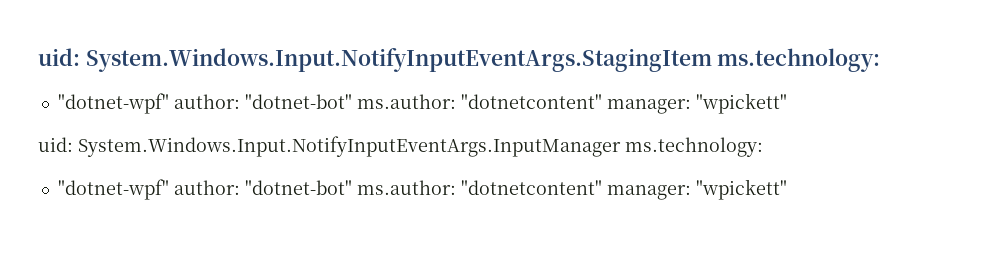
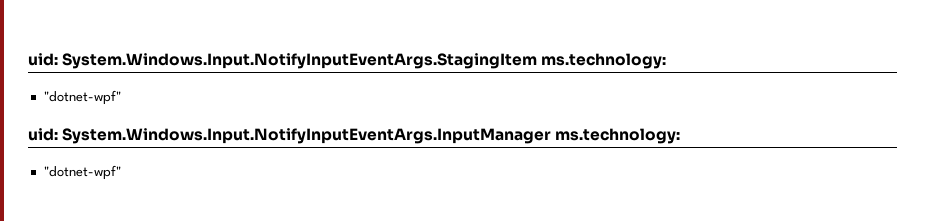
[173,93,787,114] [38,136,763,157] [57,179,787,200] author: "dotnet-bot" ms.author: "dotnetcontent" manager: "wpickett" // uid: System.Windows.Input.NotifyInputEventArgs.InputManager ms.technology: // "dotnet-wpf" author: "dotnet-bot" ms.author: "dotnetcontent" manager: "wpickett" -> [28,128,681,144] [43,165,121,180] // uid: System.Windows.Input.NotifyInputEventArgs.InputManager ms.technology: // "dotnet-wpf"

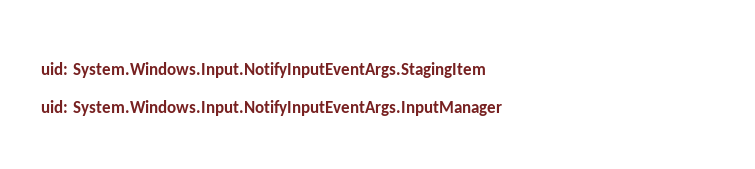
[541,53,667,69] [43,90,121,105] ms.technology: // "dotnet-wpf" -> (486, 70) none
[555,128,681,144] [43,165,121,180] ms.technology: // "dotnet-wpf" -> (502, 108) none

